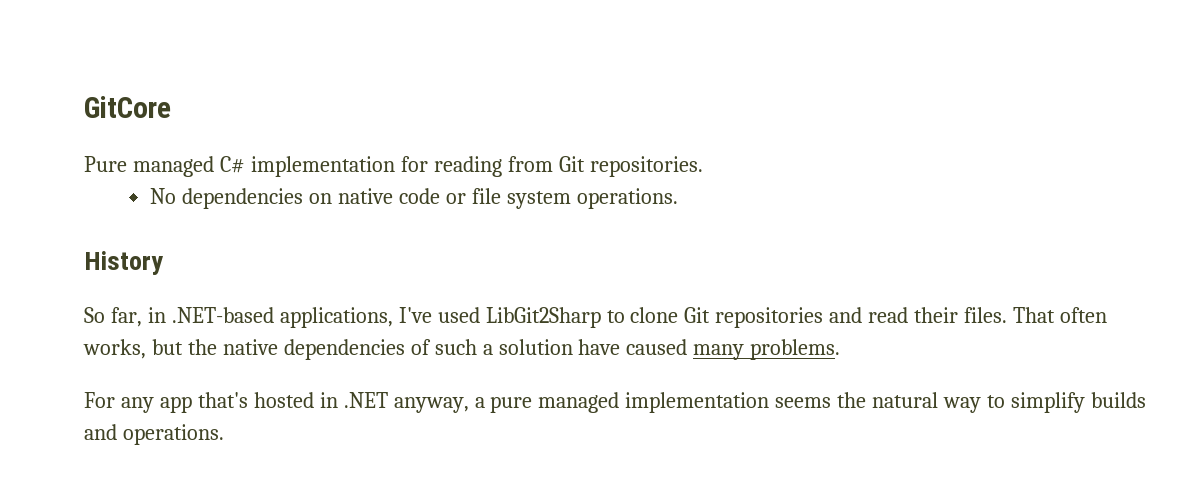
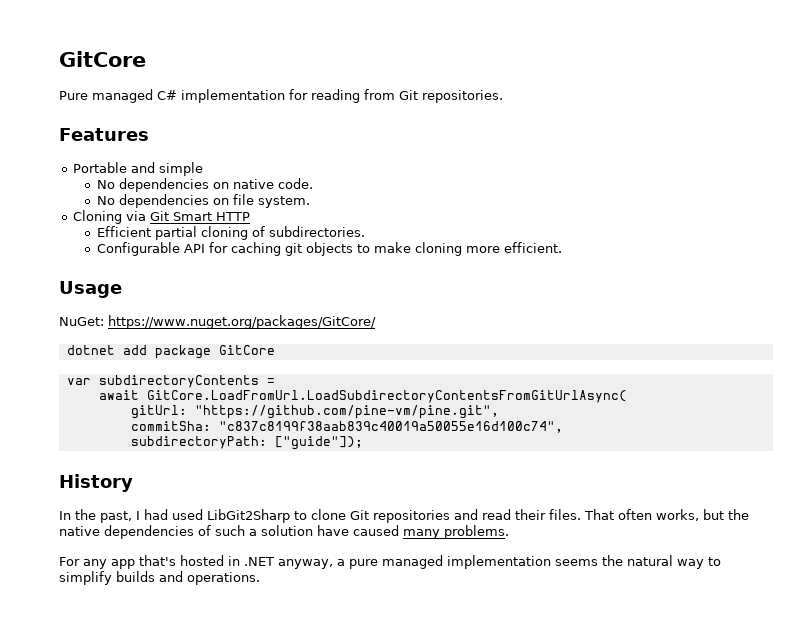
(703, 166) none -> [59,128,149,141] [73,162,204,176] // Features // Portable and simple
[398,188,678,209] [84,251,163,275] [84,307,432,328] code or file system operations. // History // So far, in .NET-based applications, I've -> [278,178,314,189] [97,194,311,208] [73,210,251,224] [97,226,366,240] [97,242,563,256] [59,281,122,298] [59,315,376,329] [66,345,275,359] [66,375,275,388] [98,390,627,403] [130,405,499,419] [130,421,563,433] [130,436,363,450] [59,474,133,492] [59,509,168,523] code. // No dependencies on file system. // Cloning via Git Smart HTTP // Efficient partial cloning of subdirectories. // Configurable API for caching git objects to make cloning more efficient. // Usage // NuGet: https://www.nuget.org/packages/GitCore/ // dotnet add package GitCore // var subdirectoryContents = // await GitCore.LoadFromUrl.LoadSubdirectoryContentsFromGitUrlAsync( // gitUrl: "https://github.com/pine-vm/pine.git", // commitSha: "c837c8199f38aab839c40019a50055e16d100c74", // subdirectoryPath: ["guide"]); // History // In the past, I had

